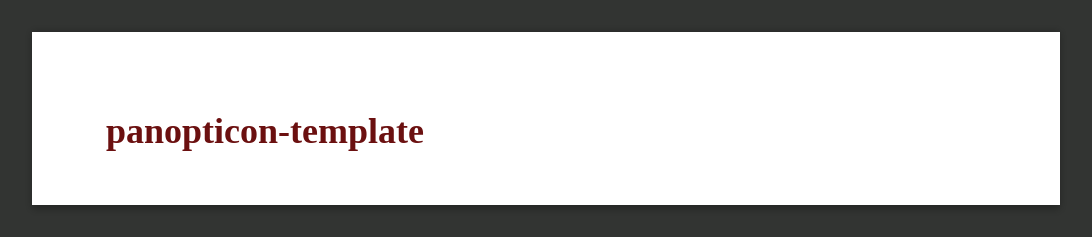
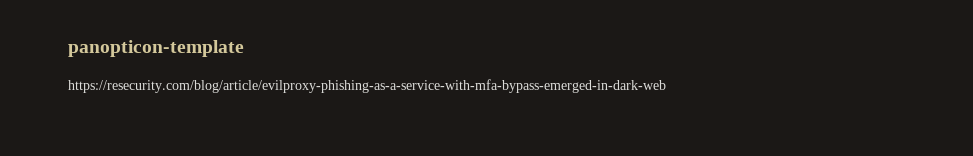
(424, 134) none -> [68,79,666,93] // https://resecurity.com/blog/article/evilproxy-phishing-as-a-service-with-mfa-bypass-emerged-in-dark-web

